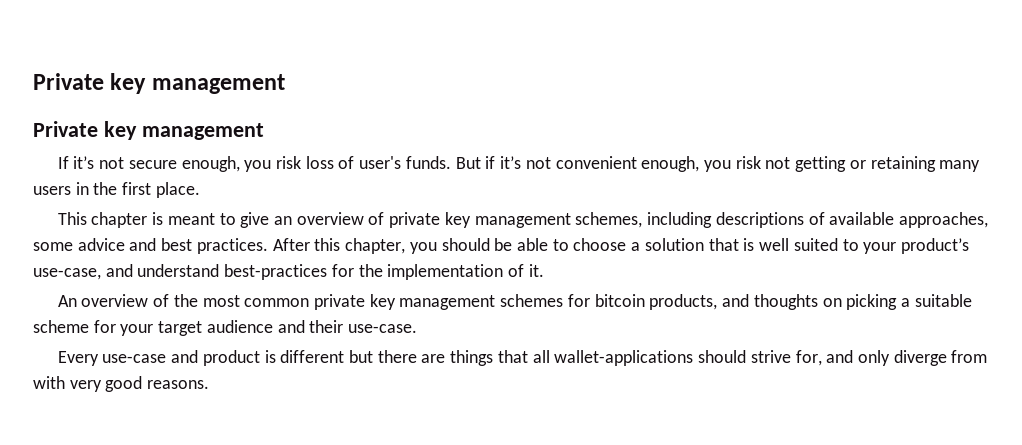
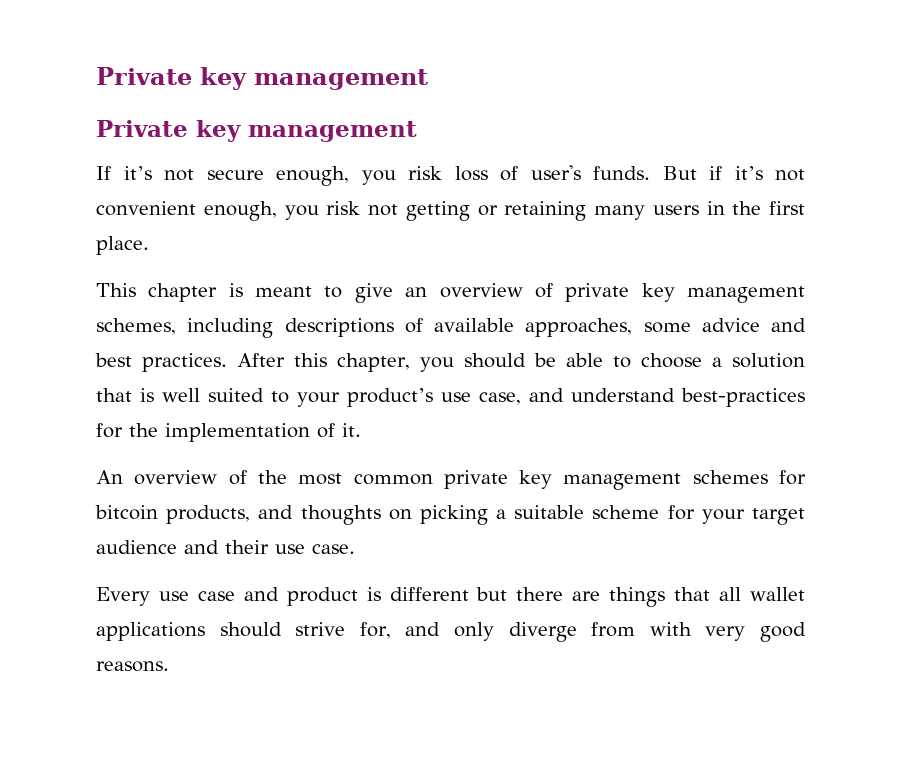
[33,268,101,280] use-case, -> [441,392,521,405] use case,
[348,324,418,333] use-case. -> [275,544,355,554] use case.
[102,354,167,363] use-case -> [158,591,235,601] use case
[554,350,694,366] wallet-applications -> [749,587,805,601] [96,622,205,641] wallet applications

